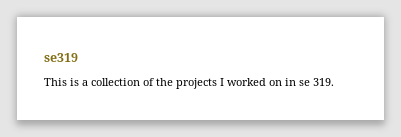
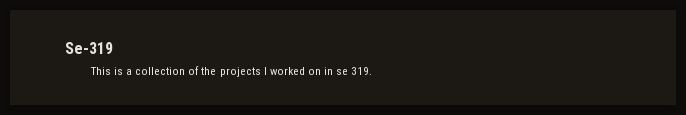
[44,53,78,62] se319 -> [65,42,113,54] Se-319

